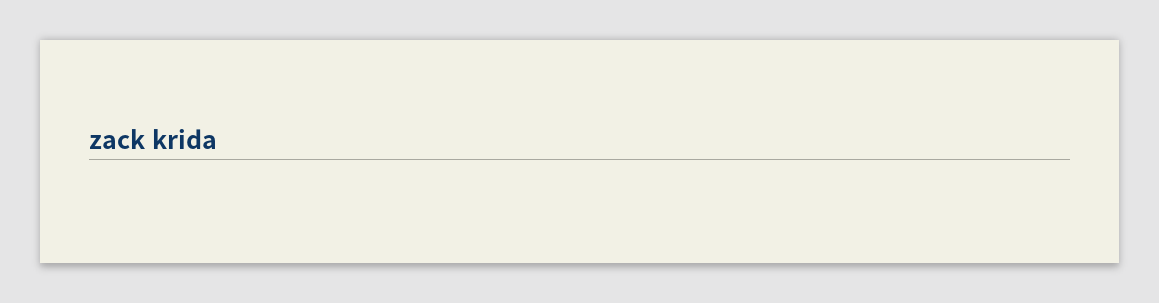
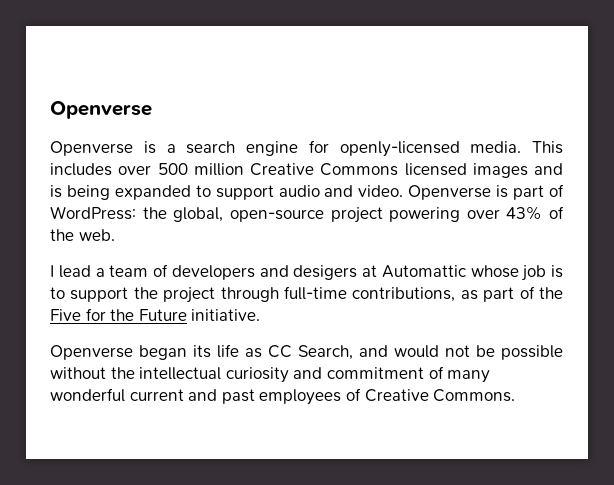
[89,129,217,149] zack krida -> [50,101,152,119] [50,140,563,157] [50,163,563,178] [50,184,565,200] [50,206,564,223] [50,229,115,241] [50,264,563,281] [50,286,563,303] [50,308,261,321] [50,344,563,360] [50,366,491,383] [50,388,516,405] Openverse // Openverse is a search engine for openly-licensed media. This includes over 500 million Creative Commons licensed images and is being expanded to support audio and video. Openverse is part of WordPress: the global, open-source project powering over 43% of the web. // I lead a team of developers and desigers at Automattic whose job is to support the project through full-time contributions, as part of the Five for the Future initiative. // Openverse began its life as CC Search, and would not be possible without the intellectual curiosity and commitment of many wonderful current and past employees of Creative Commons.

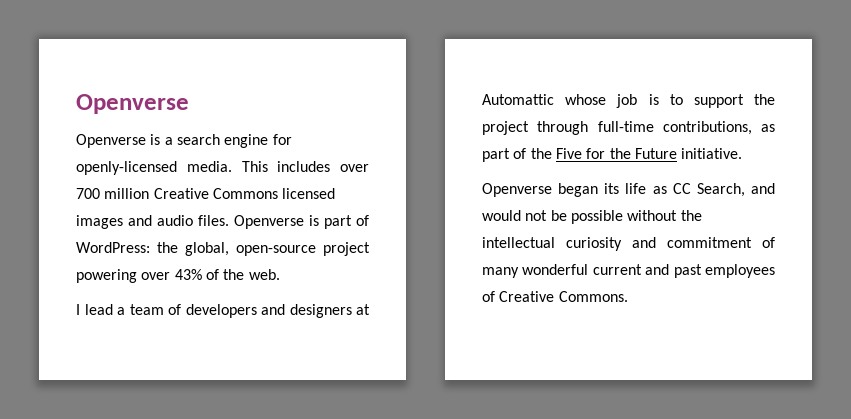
[157,163,188,175] 500 -> [76,188,100,199] 700
[50,185,404,200] is being expanded to support audio and video. -> [157,215,229,226] audio files.
[293,265,358,280] desigers -> [289,304,352,318] designers

